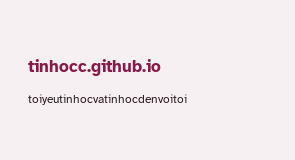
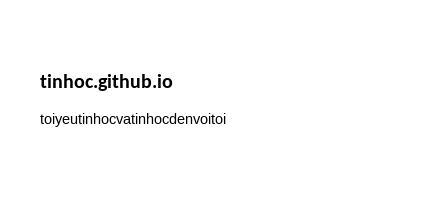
[28,59,161,76] tinhocc.github.io -> [40,74,173,91] tinhoc.github.io

